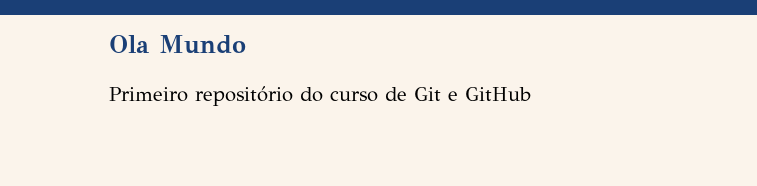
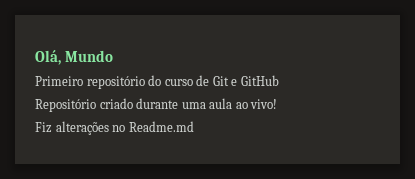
[109,35,149,53] Ola -> [35,50,61,65] Olá,
(531, 94) none -> [35,98,278,112] [35,121,194,135] // Repositório criado durante uma aula ao vivo! // Fiz alterações no Readme.md

